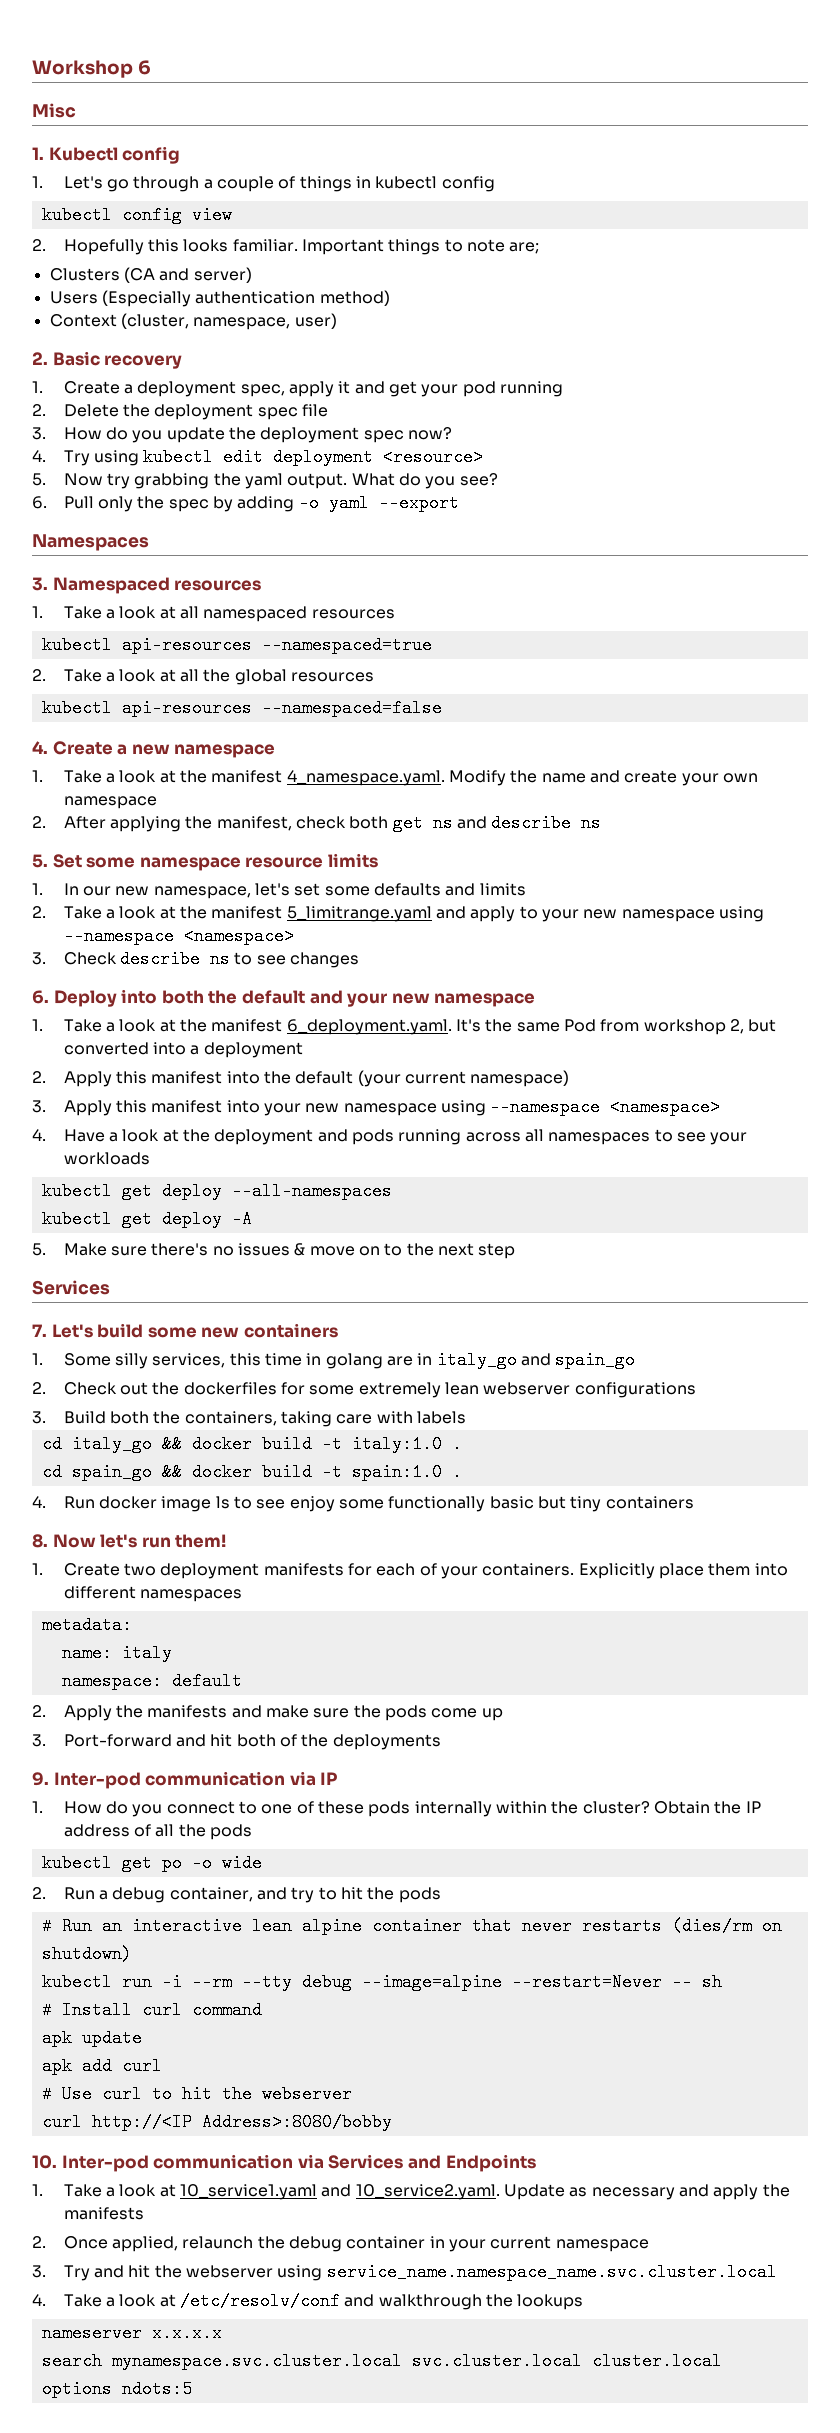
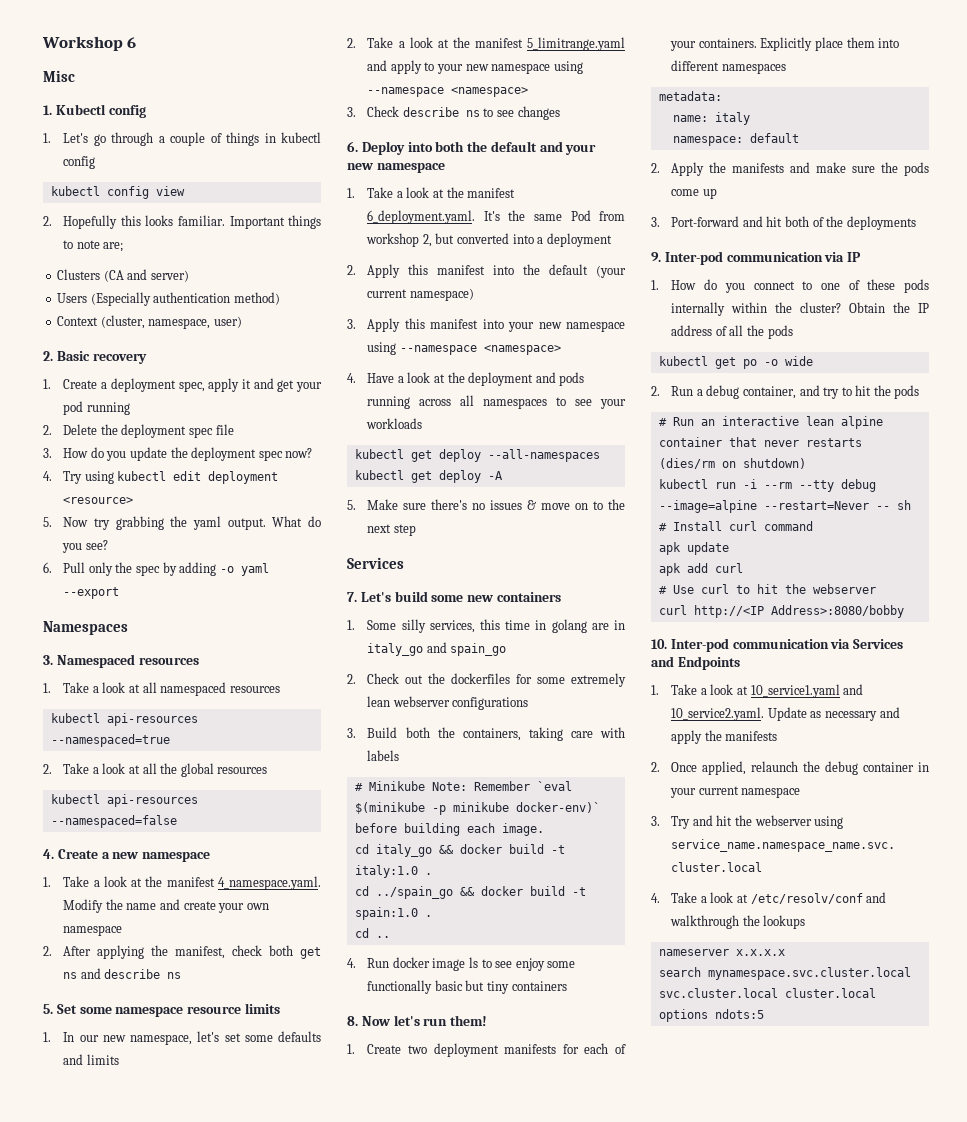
(466, 1417) none -> [354,781,572,791] [354,802,600,815] [354,823,544,836] // # Minikube Note: Remember `eval $(minikube -p minikube docker-env)` before building each image.
[71,1463,152,1481] spain_go -> [375,886,453,899] ../spain_go
(462, 1472) none -> [354,928,390,938] // cd ..

